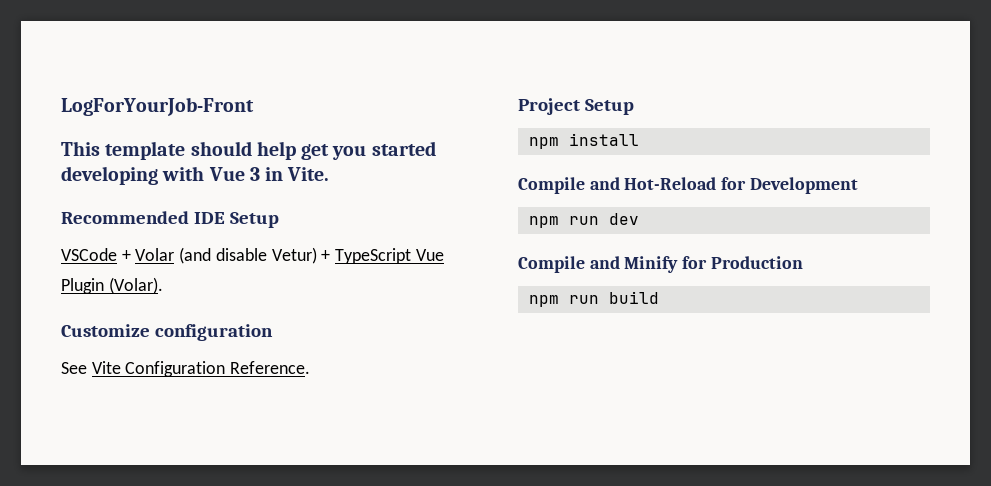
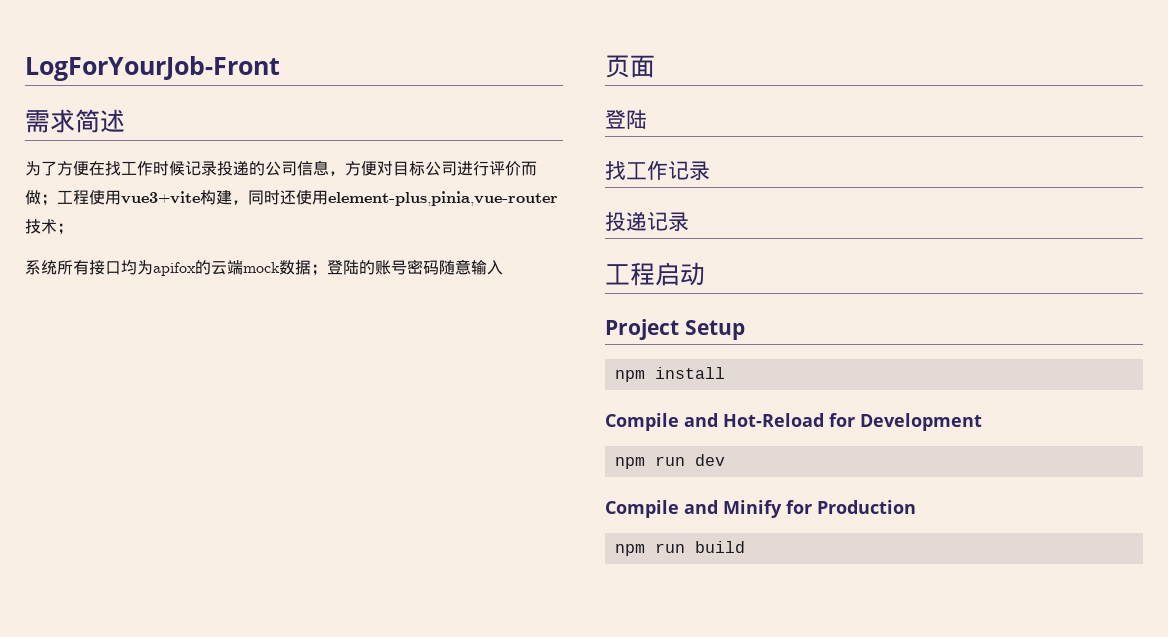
[61,141,436,160] [61,166,330,185] [61,211,279,228] [61,247,444,264] [61,277,163,294] [61,324,273,341] [61,361,311,377] This template should help get you started developing with Vue 3 in Vite. // Recommended IDE Setup // VSCode + Volar (and disable Vetur) + TypeScript Vue Plugin (Volar). // Customize configuration // See Vite Configuration Reference. -> [25,109,125,133] [25,160,537,176] [25,190,558,206] [25,219,73,235] [25,259,503,276] [605,55,655,78] [605,109,647,129] [605,161,710,180] [605,211,689,231] [605,262,705,286] 需求简述 // 为了方便在找工作时候记录投递的公司信息，方便对目标公司进行评价而做；工程使用vue3+vite构建，同时还使用element-plus,pinia,vue-router技术； // 系统所有接口均为apifox的云端mock数据；登陆的账号密码随意输入 // 页面 // 登陆 // 找工作记录 // 投递记录 // 工程启动

